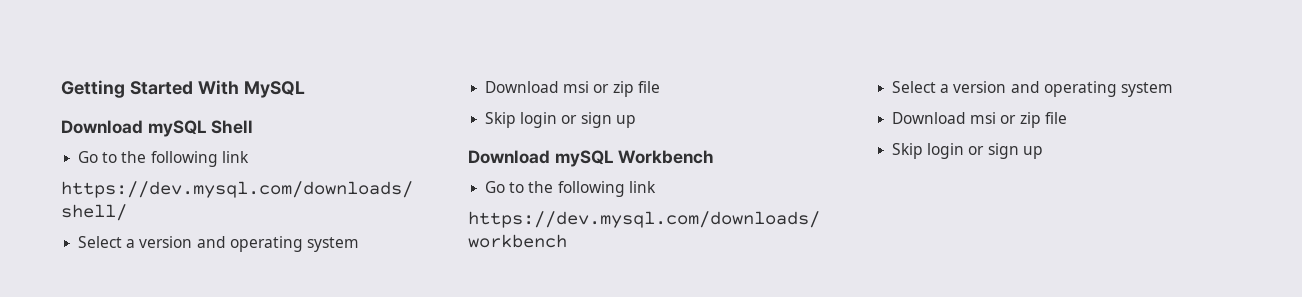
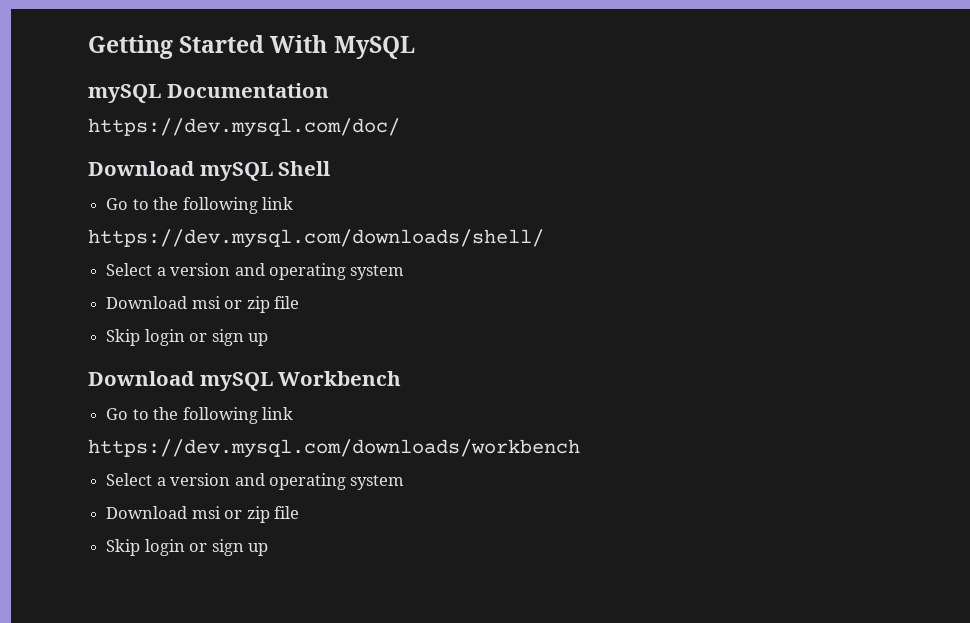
(305, 89) none -> [88,83,329,103] [88,118,400,137] // mySQL Documentation // https://dev.mysql.com/doc/

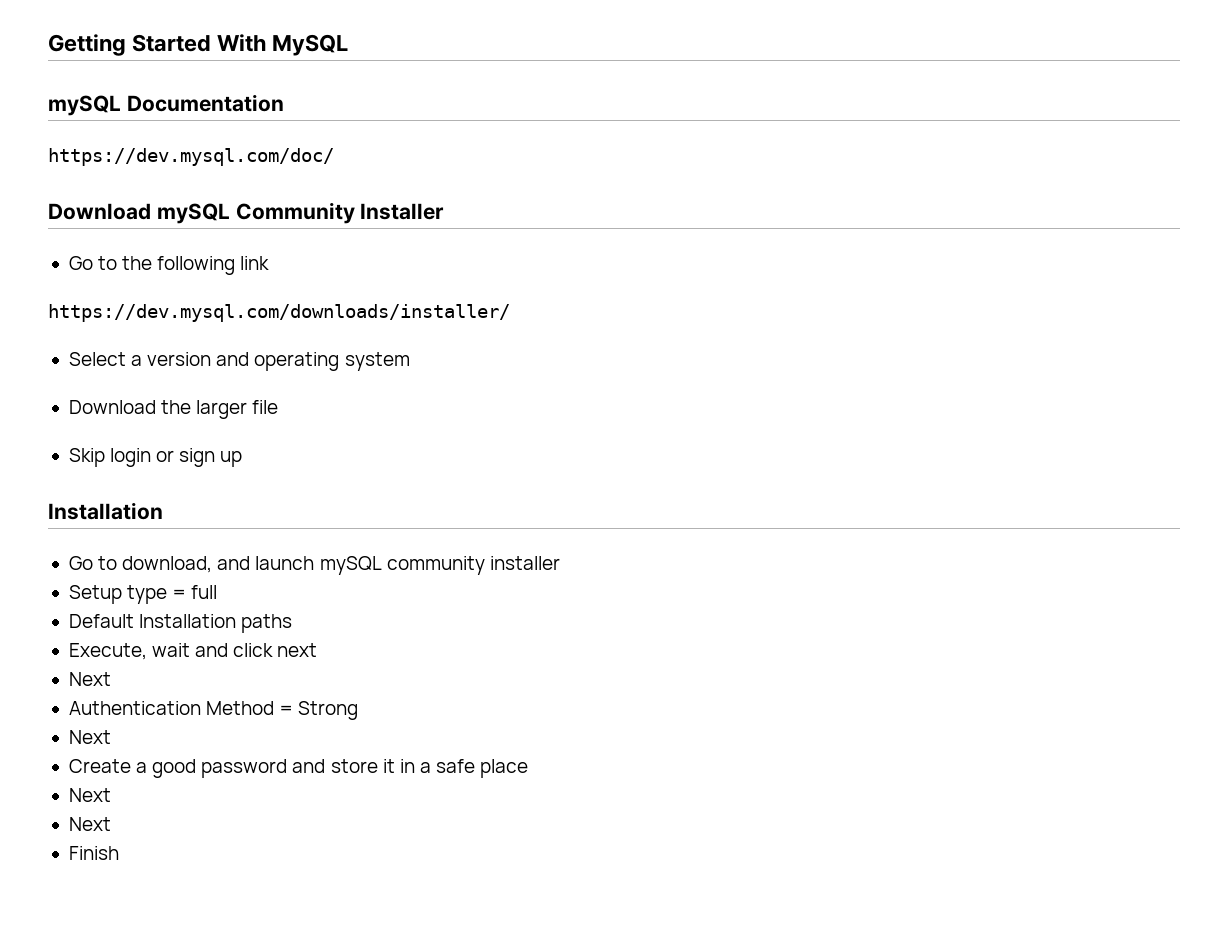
[278,161,331,176] [106,197,293,214] [88,229,544,248] [106,263,405,280] [106,296,270,313] Shell // Go to the following link // https://dev.mysql.com/downloads/shell/ // Select a version and operating system // Download msi or zip -> [235,202,445,224] [68,256,270,275] [48,304,510,322] [68,352,410,371] [68,400,248,419] Community Installer // Go to the following link // https://dev.mysql.com/downloads/installer/ // Select a version and operating system // Download the larger
[88,371,402,391] [106,407,293,424] [88,439,580,458] [106,473,405,490] [106,506,299,523] [106,539,268,556] Download mySQL Workbench // Go to the following link // https://dev.mysql.com/downloads/workbench // Select a version and operating system // Download msi or zip file // Skip login or sign up -> [48,502,163,520] [68,556,560,575] [68,585,218,604] [68,614,293,633] [68,643,318,660] [68,672,111,686] [68,701,359,720] [68,730,111,744] [68,759,529,778] [68,788,111,802] [68,817,111,831] [68,846,119,860] Installation // Go to download, and launch mySQL community installer // Setup type = full // Default Installation paths // Execute, wait and click next // Next // Authentication Method = Strong // Next // Create a good password and store it in a safe place // Next // Next // Finish

